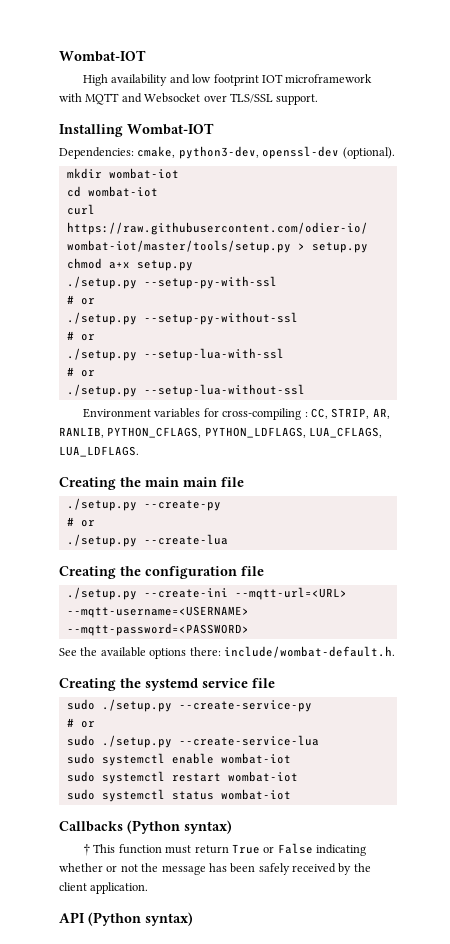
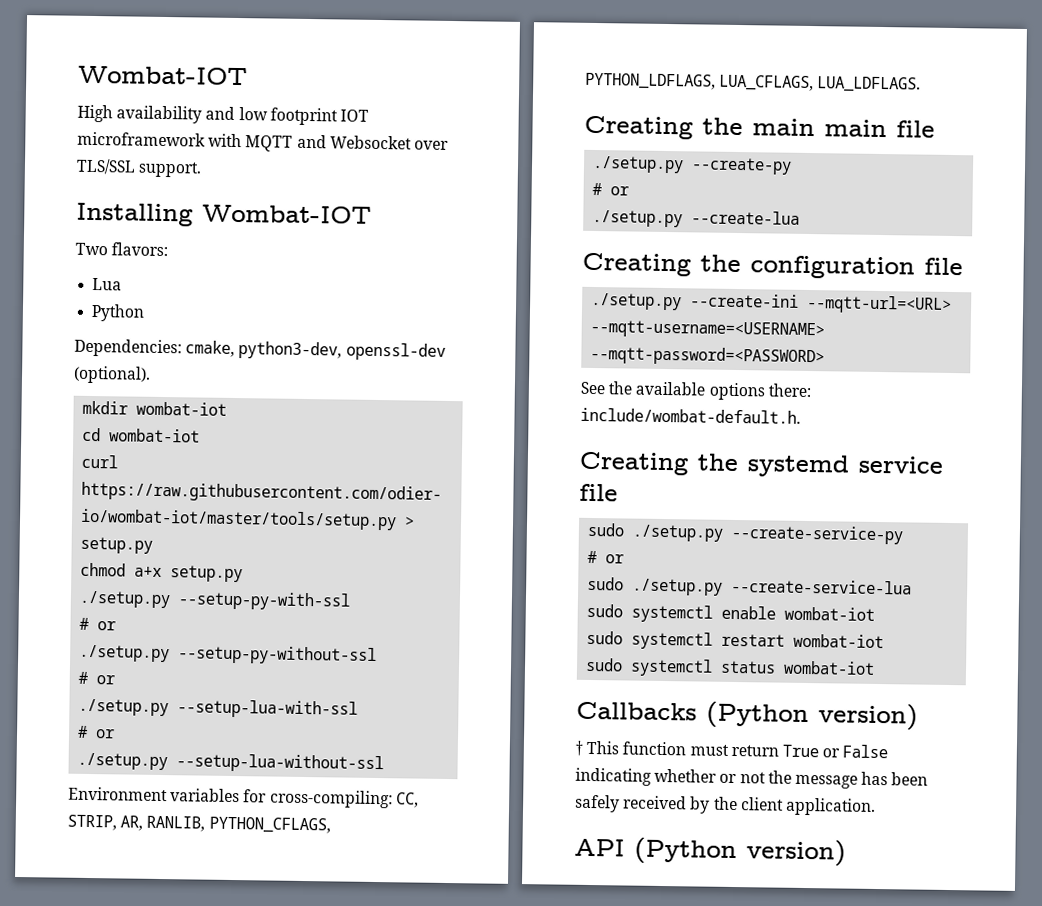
(214, 129) none -> [75,242,169,257] [92,277,123,291] [91,303,146,322] // Two flavors: // Lua // Python
[222,408,308,420] cross-compiling : -> [269,789,393,809] cross-compiling:
[184,820,232,834] syntax) -> [818,703,918,731] version)
[145,912,193,926] syntax) -> [746,839,846,867] version)

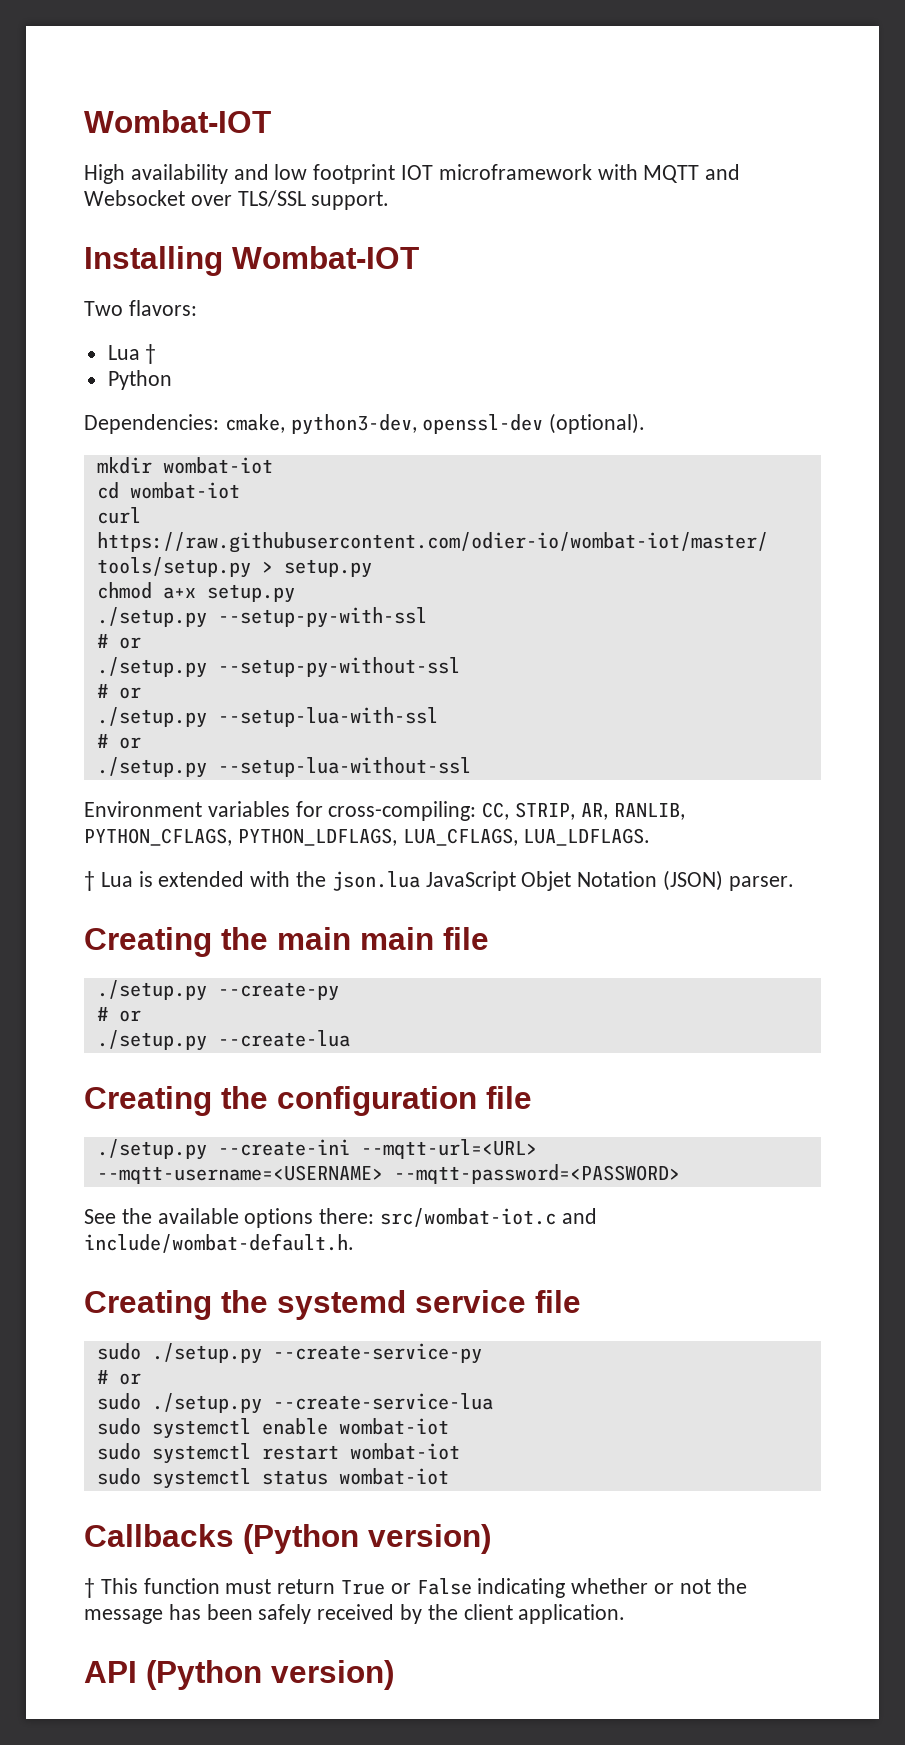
(123, 284) none -> [145,344,157,364] †
(922, 84) none -> [84,870,794,891] // † Lua is extended with the json.lua JavaScript Objet Notation (JSON) parser.
(811, 390) none -> [380,1208,597,1227] src/wombat-iot.c and

